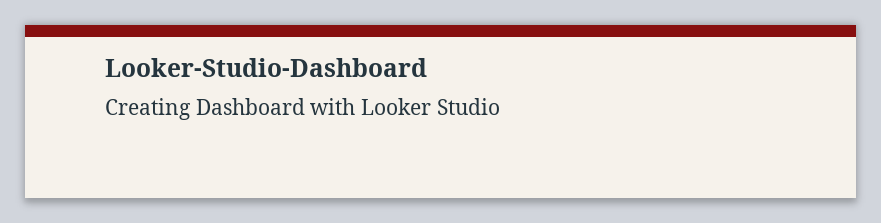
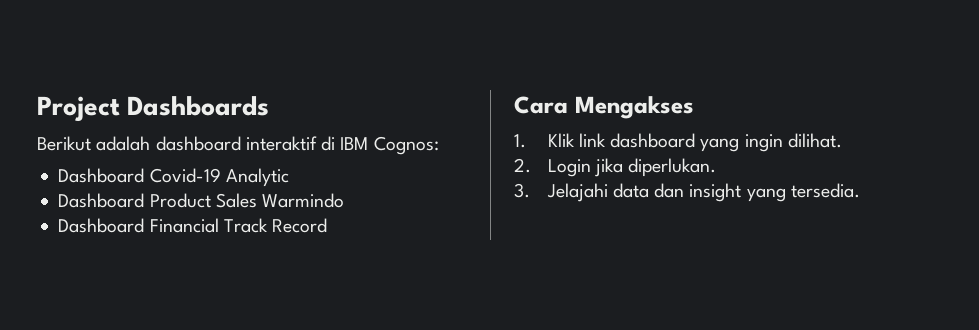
[105,58,427,77] [105,98,500,120] Looker-Studio-Dashboard // Creating Dashboard with Looker Studio -> [37,96,270,122] [37,136,439,155] [58,168,289,187] [58,193,345,208] [58,218,328,233] [514,96,694,119] [514,133,842,152] [514,158,717,177] [514,183,860,202] Project Dashboards // Berikut adalah dashboard interaktif di IBM Cognos: // Dashboard Covid-19 Analytic // Dashboard Product Sales Warmindo // Dashboard Financial Track Record // Cara Mengakses // 1. Klik link dashboard yang ingin dilihat. // 2. Login jika diperlukan. // 3. Jelajahi data dan insight yang tersedia.

